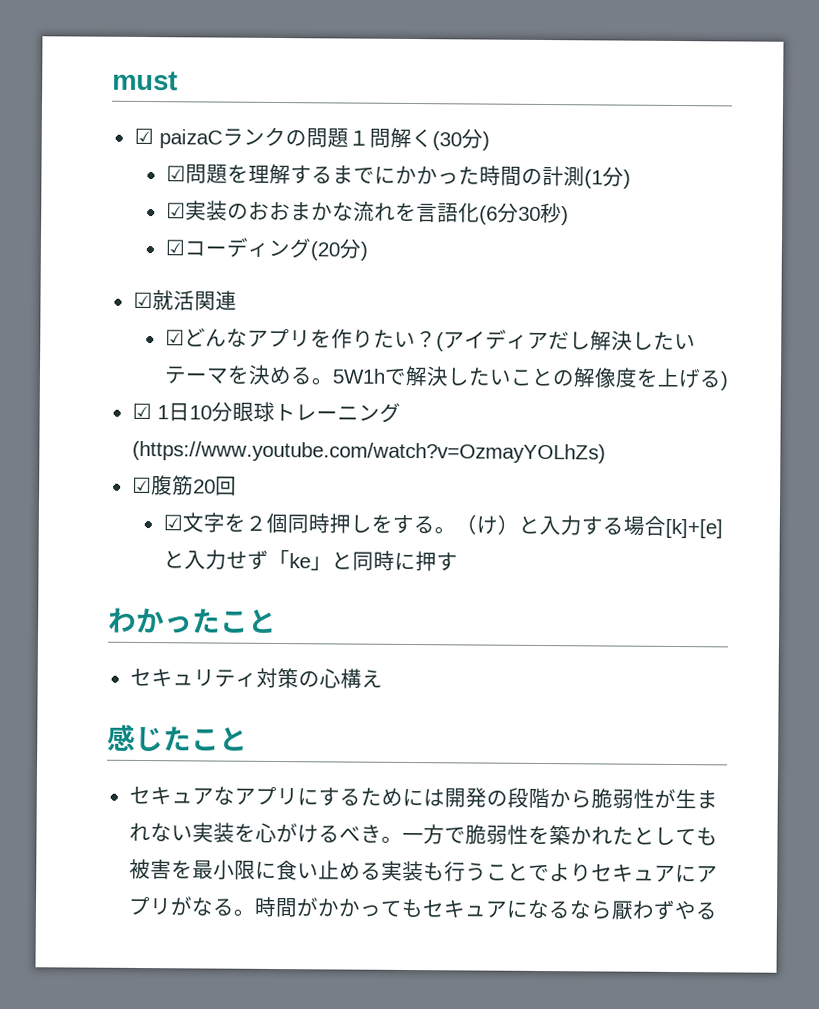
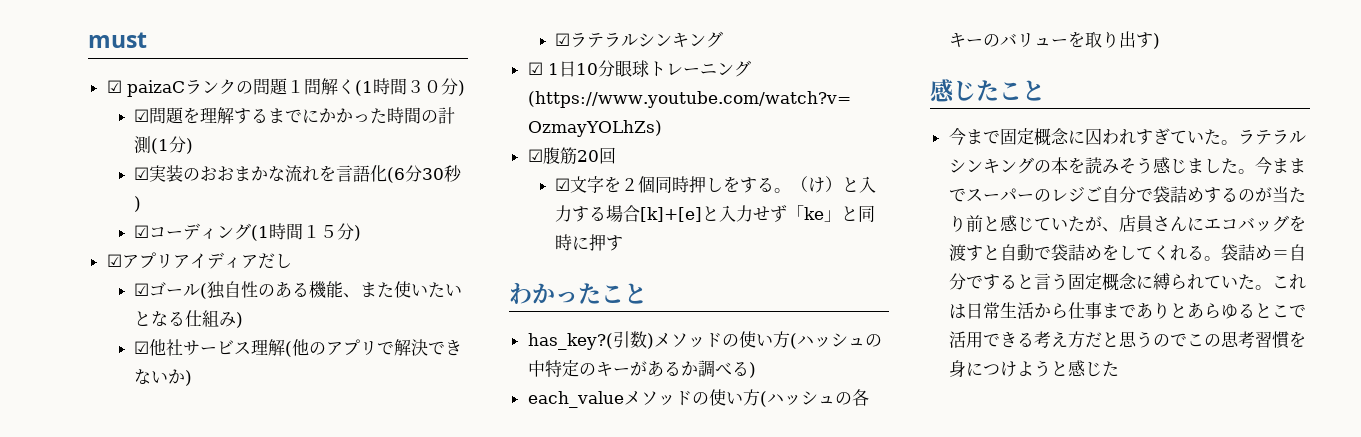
[431,131,462,151] (30 -> [354,78,441,96] (1時間３０
[309,238,368,261] [132,290,237,311] [164,327,696,352] [163,364,729,391] (20分) // ☑就活関連 // ☑どんなアプリを作りたい？(アイディアだし解決したいテーマを決める。5W1hで解決したいことの解像度を上げる) -> [251,223,362,241] [106,252,292,269] [134,281,463,299] [134,310,244,328] [134,339,463,357] [134,369,193,386] [555,31,724,48] (1時間１５分) // ☑アプリアイディアだし // ☑ゴール(独自性のある機能、また使いたいとなる仕組み) // ☑他社サービス理解(他のアプリで解決できないか) // ☑ラテラルシンキング
[129,667,383,689] [107,724,248,752] [128,785,718,809] [128,822,718,846] [128,858,718,883] [127,896,718,921] セキュリティ対策の心構え // 感じたこと // セキュアなアプリにするためには開発の段階から脆弱性が生まれない実装を心がけるべき。一方で脆弱性を築かれたとしても被害を最小限に食い止める実装も行うことでよりセキュアにアプリがなる。時間がかかってもセキュアになるなら厭わずやる -> [527,331,882,350] [527,360,756,378] [527,389,869,408] [948,31,1160,49] [930,79,1045,103] [948,127,1306,146] [948,156,1306,175] [948,186,1306,203] [948,215,1306,232] [948,244,1306,261] [948,273,1306,291] [948,302,1306,319] [948,331,1306,349] [948,360,1119,377] has_key?(引数)メソッドの使い方(ハッシュの中特定のキーがあるか調べる) // each_valueメソッドの使い方(ハッシュの各キーのバリューを取り出す) // 感じたこと // 今まで固定概念に囚われすぎていた。ラテラルシンキングの本を読みそう感じました。今ままでスーパーのレジご自分で袋詰めするのが当たり前と感じていたが、店員さんにエコバッグを渡すと自動で袋詰めをしてくれる。袋詰め＝自分ですると言う固定概念に縛られていた。これは日常生活から仕事までありとあらゆるとこで活用できる考え方だと思うのでこの思考習慣を身につけようと感じた

